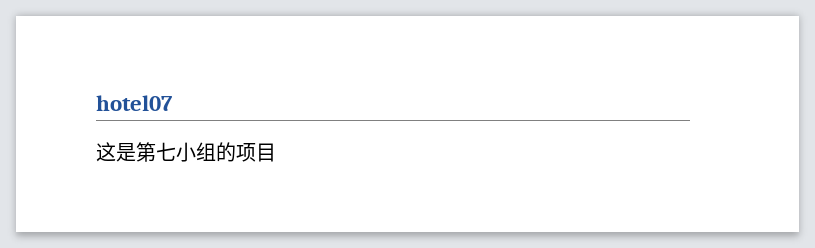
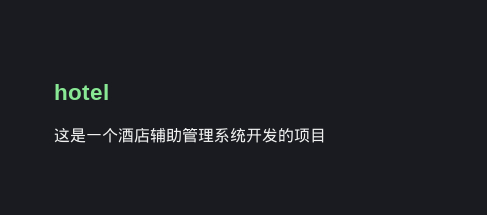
[96,95,173,111] hotel07 -> [54,84,109,100] hotel
[136,142,216,162] 第七小组 -> [86,127,278,143] 一个酒店辅助管理系统开发

